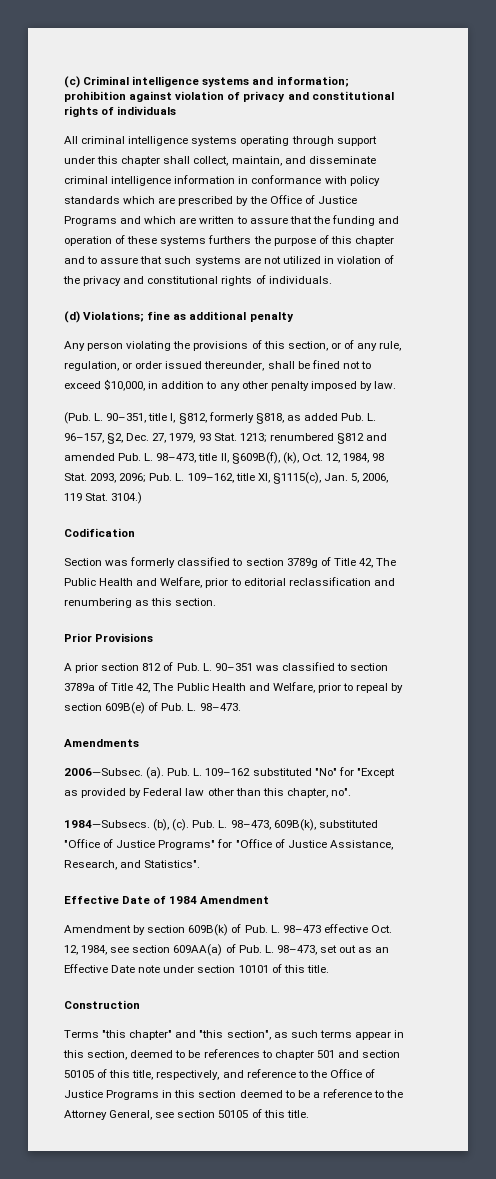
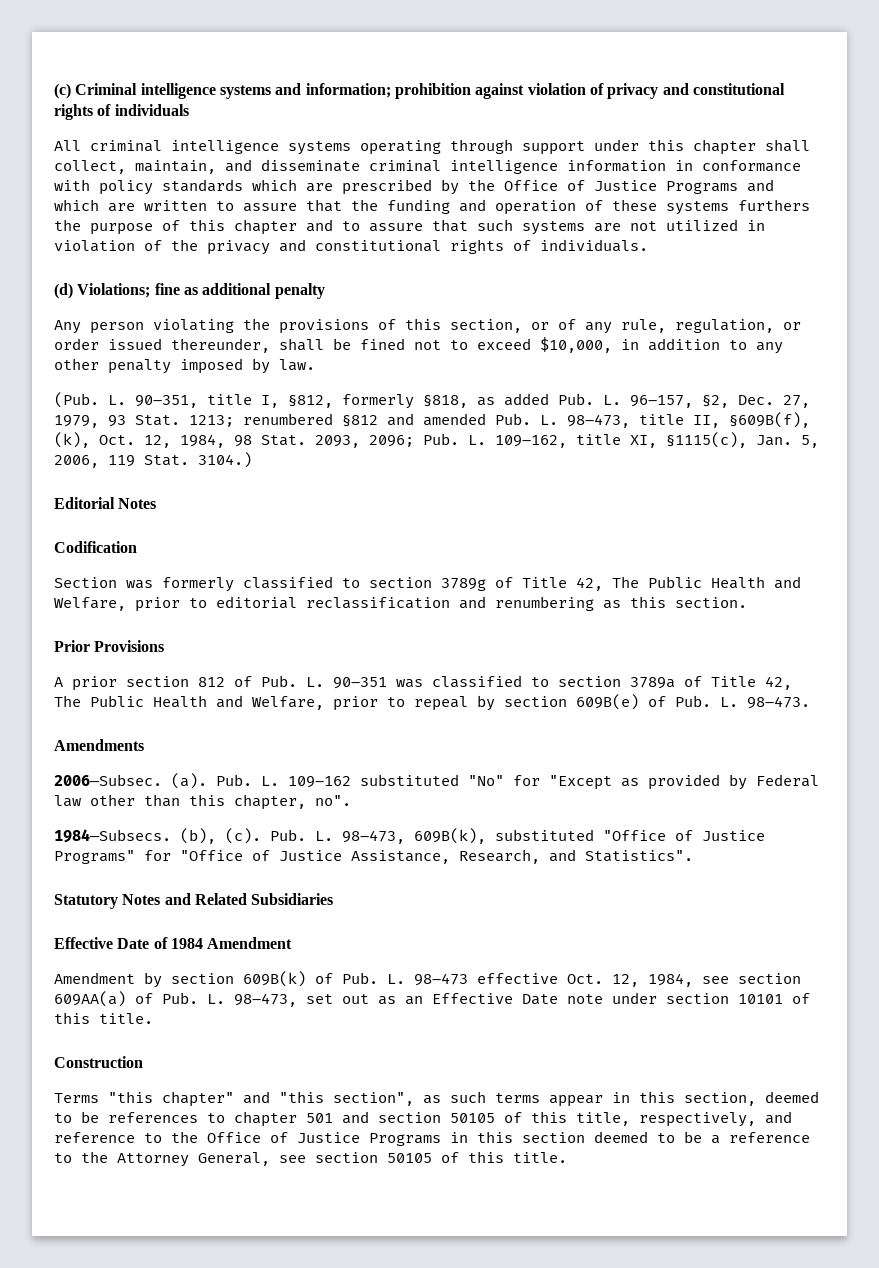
(143, 498) none -> [54,497,157,509] // Editorial Notes
(201, 864) none -> [54,893,334,909] // Statutory Notes and Related Subsidiaries

